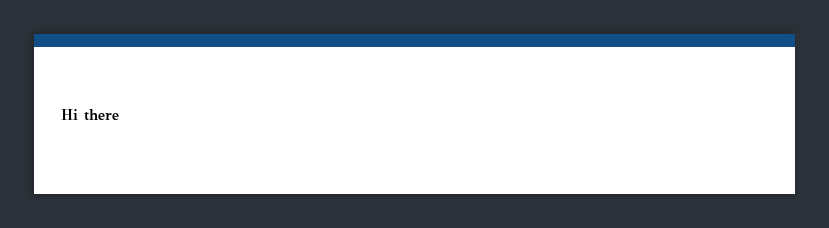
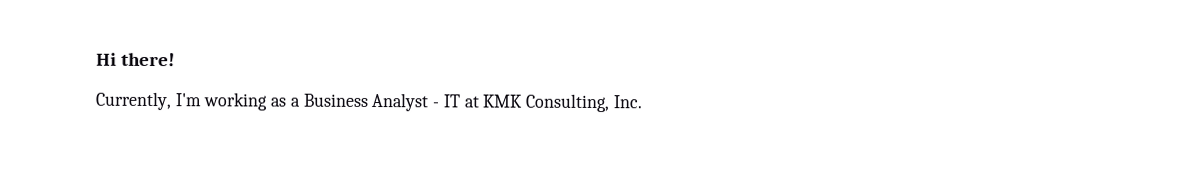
[84,109,119,121] there -> [121,52,176,67] [95,91,643,113] there! // Currently, I'm working as a Business Analyst - IT at KMK Consulting, Inc.

